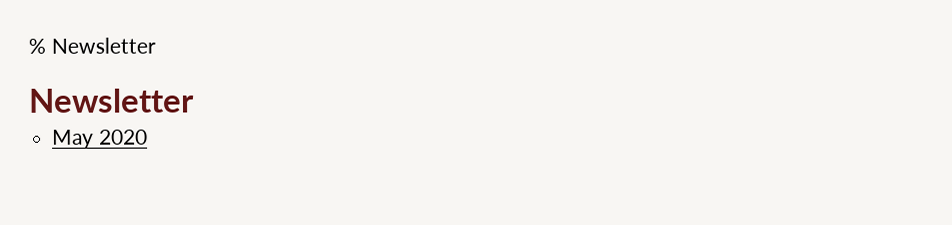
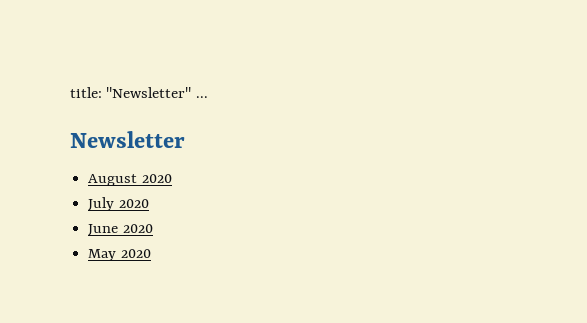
[28,37,156,54] [28,88,194,113] % Newsletter // Newsletter -> [70,87,208,98] [70,131,185,148] [88,174,172,186] [88,197,149,211] [88,224,153,236] title: "Newsletter" ... // Newsletter // August 2020 // July 2020 // June 2020

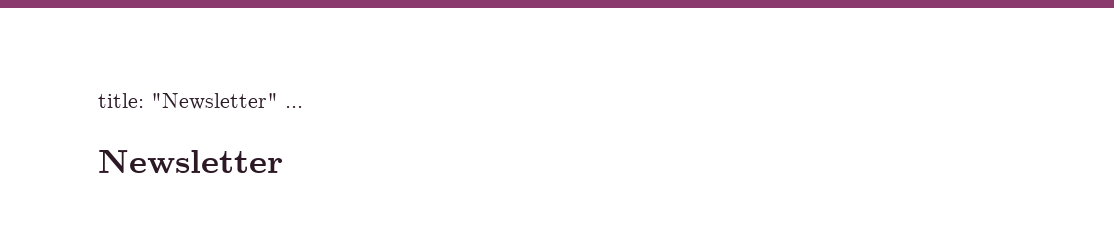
[88,174,172,186] [88,197,149,211] [88,224,153,236] [88,249,151,261] // August 2020 // July 2020 // June 2020 // May 2020 -> (283, 162) none

